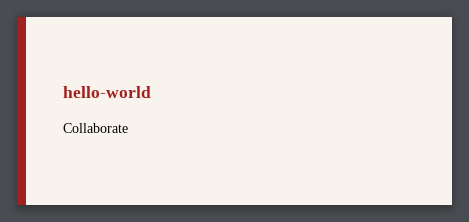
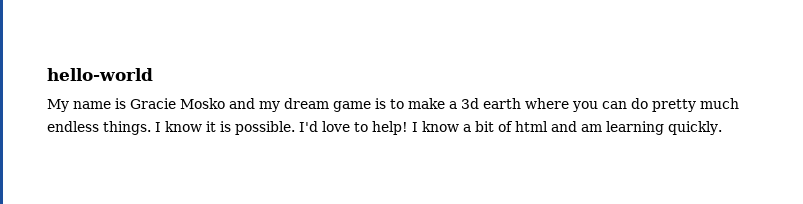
[63,123,128,133] Collaborate -> [47,98,739,112] [47,121,722,135] My name is Gracie Mosko and my dream game is to make a 3d earth where you can do pretty much endless things. I know it is possible. I'd love to help! I know a bit of html and am learning quickly.

